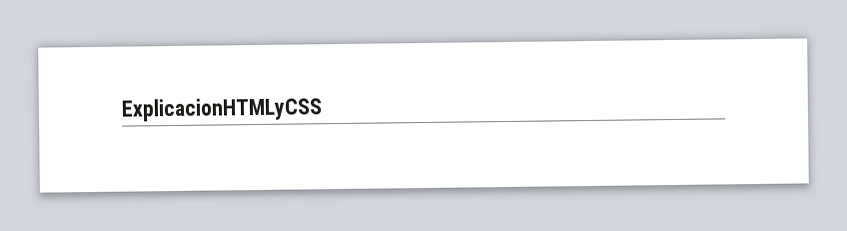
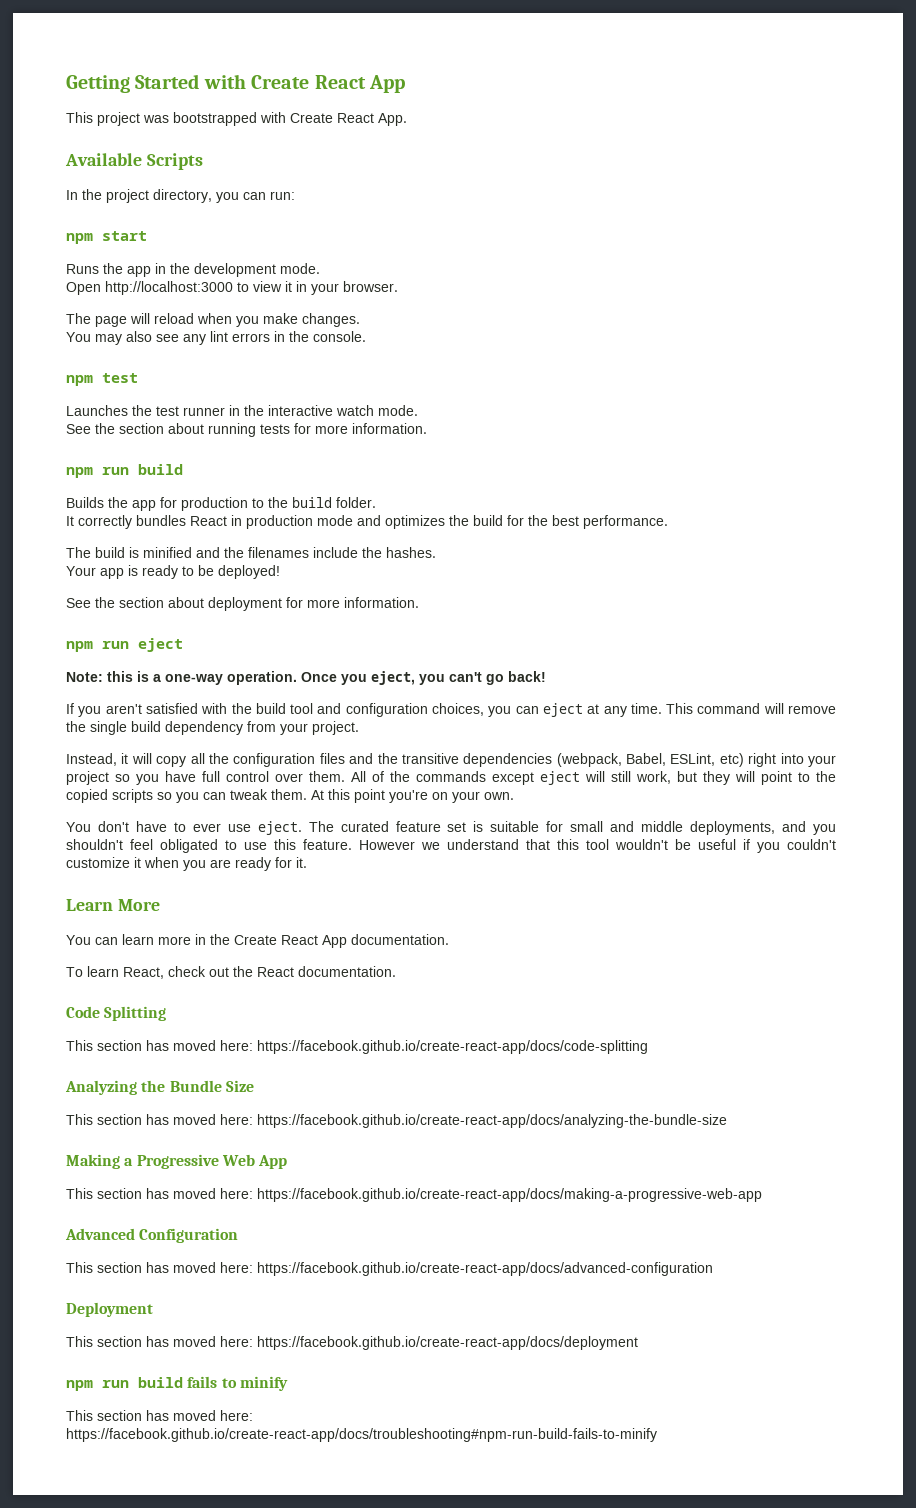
[121,97,323,122] ExplicacionHTMLyCSS -> [66,74,405,93] [66,112,407,126] [65,153,203,170] [66,189,295,203] [66,231,147,244] [66,263,320,277] [66,281,398,295] [66,313,360,327] [66,331,366,345] [66,373,138,386] [66,405,418,416] [66,423,427,437] [66,464,183,478] [66,497,376,511] [66,515,668,529] [66,547,436,558] [66,565,280,579] [66,597,419,611] [66,638,183,652] [66,671,546,685] [66,703,836,717] [66,721,359,735] [66,753,837,767] [66,771,836,785] [66,789,514,803] [66,821,837,835] [66,839,836,853] [66,857,307,871] [66,899,160,911] [66,934,449,948] [66,966,396,979] [66,1006,167,1021] [66,1040,648,1054] [65,1080,254,1095] [66,1114,727,1128] [66,1154,288,1169] [66,1188,762,1202] [65,1228,239,1243] [66,1262,713,1276] [66,1302,153,1317] [66,1336,638,1350] [66,1376,288,1391] [66,1410,253,1421] [66,1428,657,1442] Getting Started with Create React App // This project was bootstrapped with Create React App. // Available Scripts // In the project directory, you can run: // npm start // Runs the app in the development mode. // Open http://localhost:3000 to view it in your browser. // The page will reload when you make changes. // You may also see any lint errors in the console. // npm test // Launches the test runner in the interactive watch mode. // See the section about running tests for more information. // npm run build // Builds the app for production to the build folder. // It correctly bundles React in production mode and optimizes the build for the best performance. // The build is minified and the filenames include the hashes. // Your app is ready to be deployed! // See the section about deployment for more information. // npm run eject // Note: this is a one-way operation. Once you eject, you can't go back! // If you aren't satisfied with the build tool and configuration choices, you can eject at any time. This command will remove the single build dependency from your project. // Instead, it will copy all the configuration files and the transitive dependencies (webpack, Babel, ESLint, etc) right into your project so you have full control over them. All of the commands except eject will still work, but they will point to the copied scripts so you can tweak them. At this point you're on your own. // You don't have to ever use eject. The curated feature set is suitable for small and middle deployments, and you shouldn't feel obligated to use this feature. However we understand that this tool wouldn't be useful if you couldn't customize it when you are ready for it. // Learn More // You can learn more in the Create React App documentation. // To learn React, check out the React documentation. // Code Splitting // This section has moved here: https://facebook.github.io/create-react-app/docs/code-splitting // Analyzing the Bundle Size // This section has moved here: https://facebook.github.io/create-react-app/docs/analyzing-the-bundle-size // Making a Progressive Web App // This section has moved here: https://facebook.github.io/create-react-app/docs/making-a-progressive-web-app // Advanced Configuration // This section has moved here: https://facebook.github.io/create-react-app/docs/advanced-configuration // Deployment // This section has moved here: https://facebook.github.io/create-react-app/docs/deployment // npm run build fails to minify // This section has moved here: https://facebook.github.io/create-react-app/docs/troubleshooting#npm-run-build-fails-to-minify

